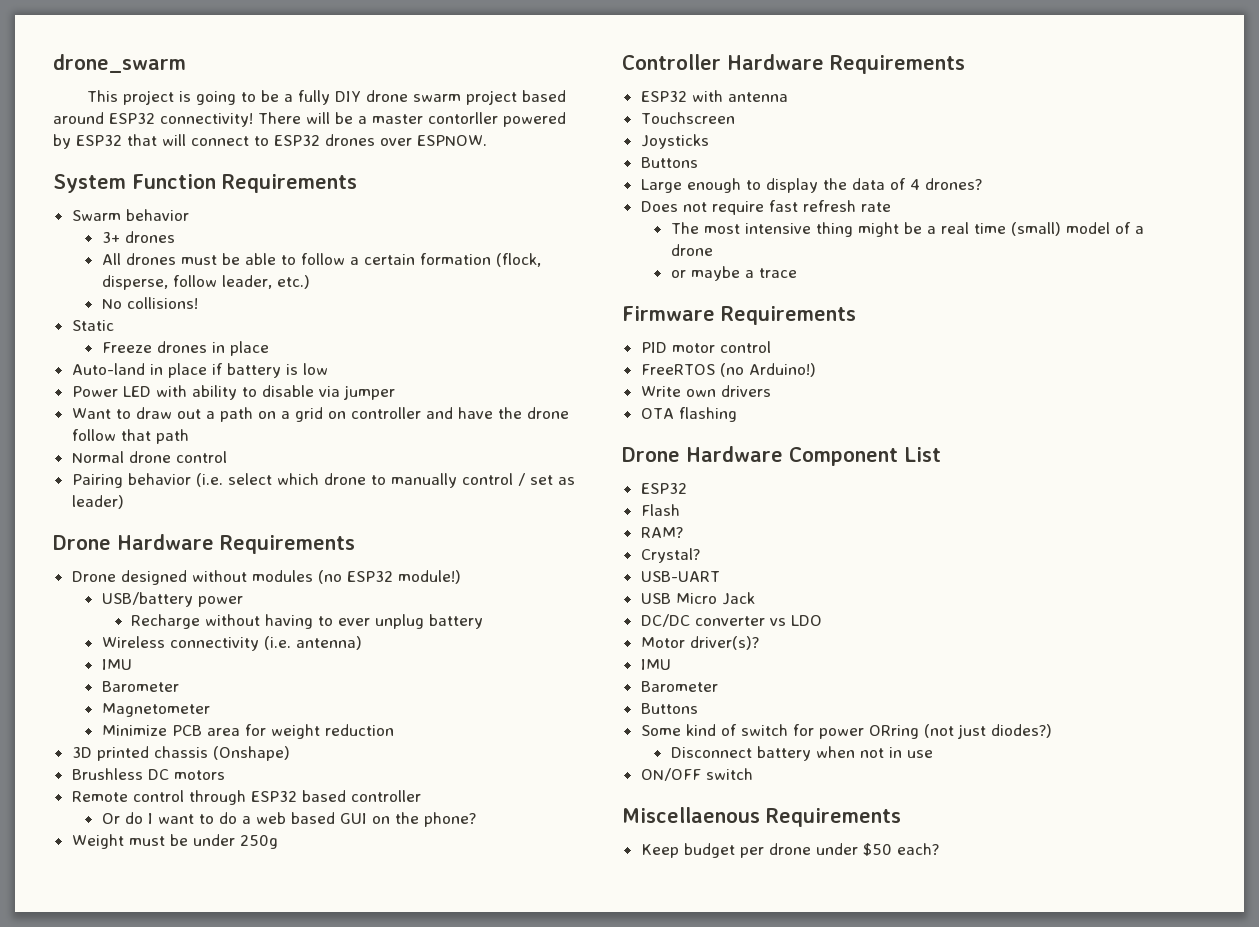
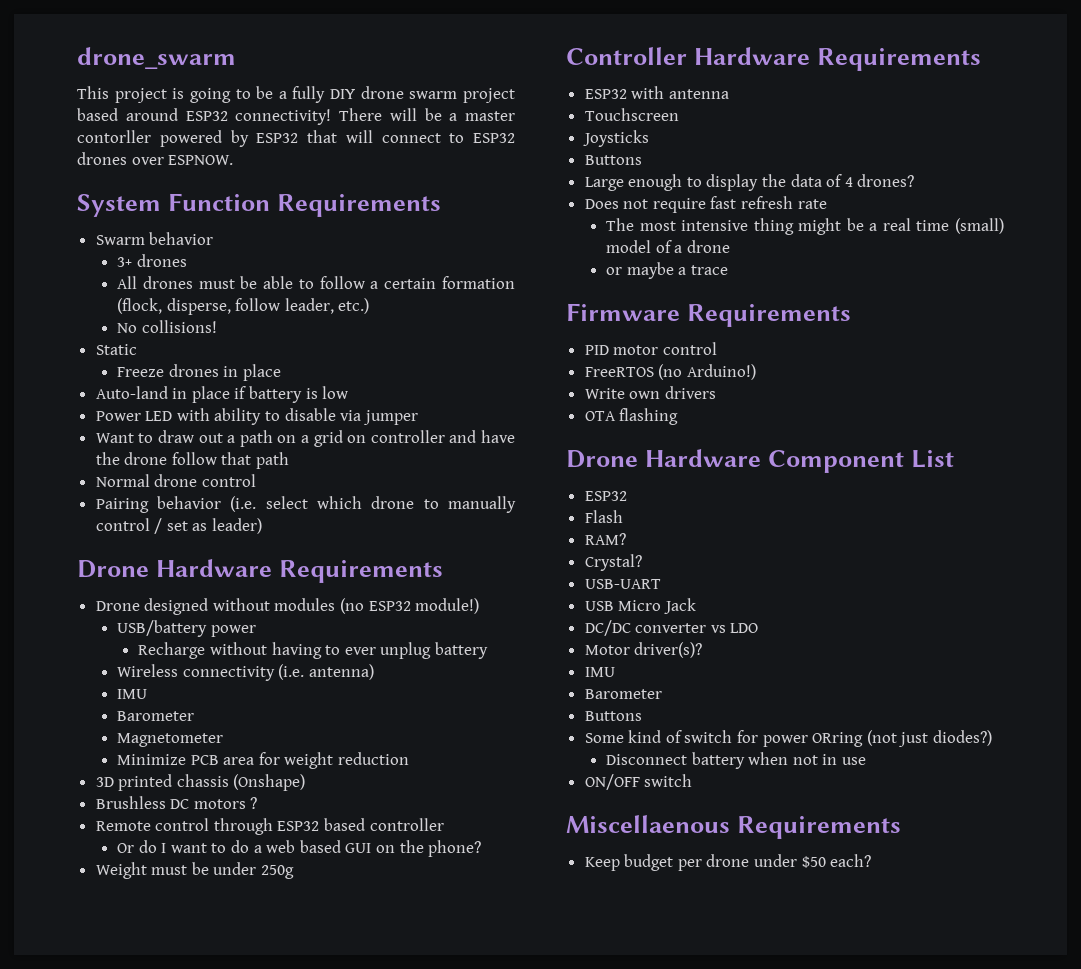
(225, 775) none -> [250,797,258,809] ?

